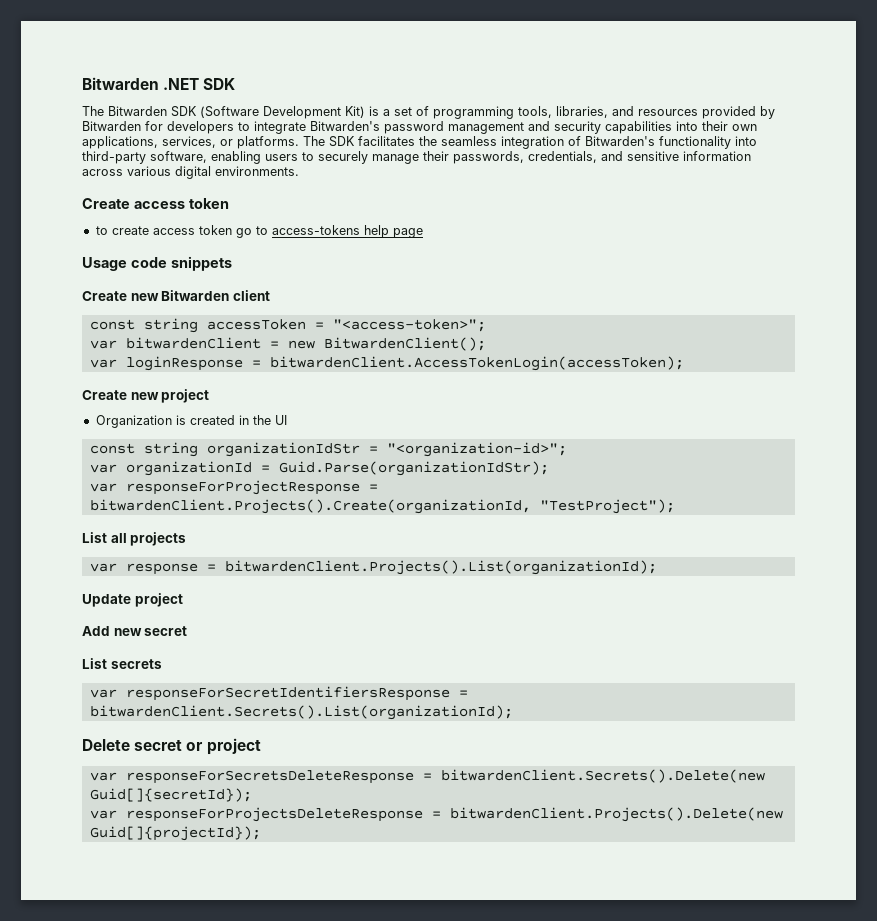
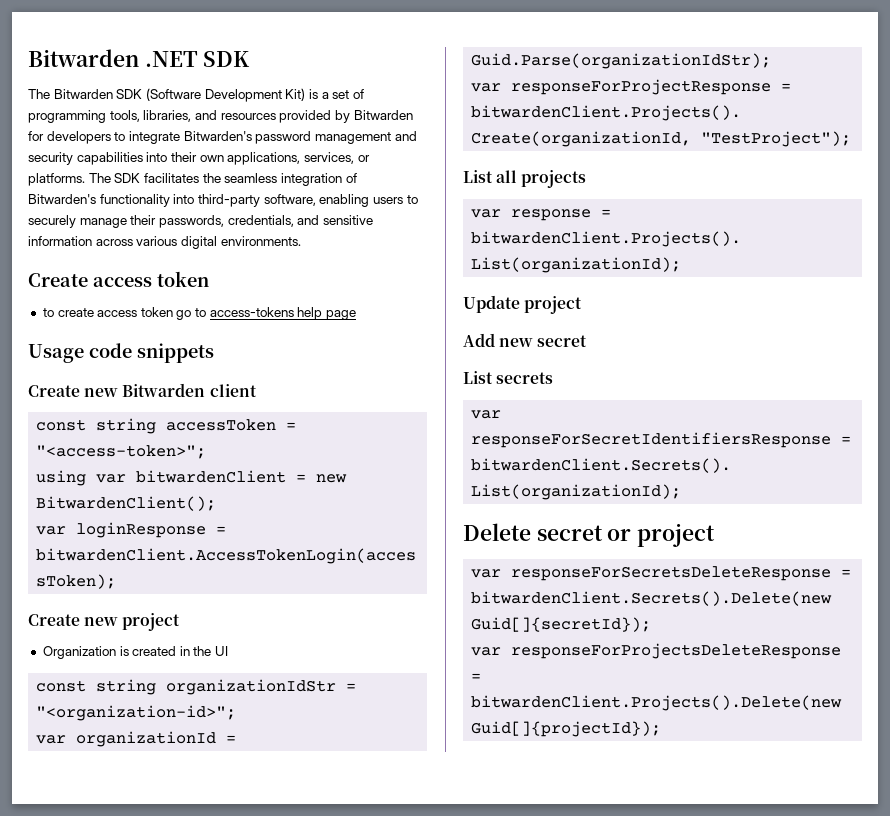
(486, 325) none -> [36,470,87,486] using

